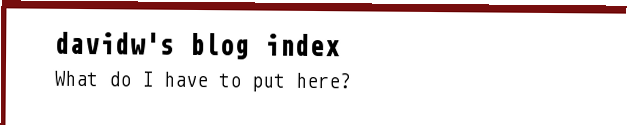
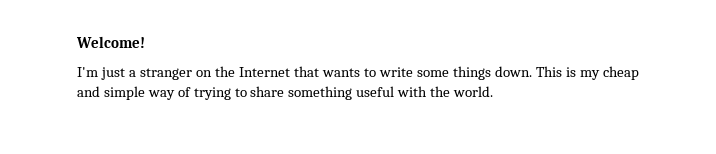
[54,31,340,60] [53,70,351,92] davidw's blog index // What do I have to put here? -> [76,36,145,48] [77,66,639,80] [77,86,494,100] Welcome! // I'm just a stranger on the Internet that wants to write some things down. This is my cheap and simple way of trying to share something useful with the world.

